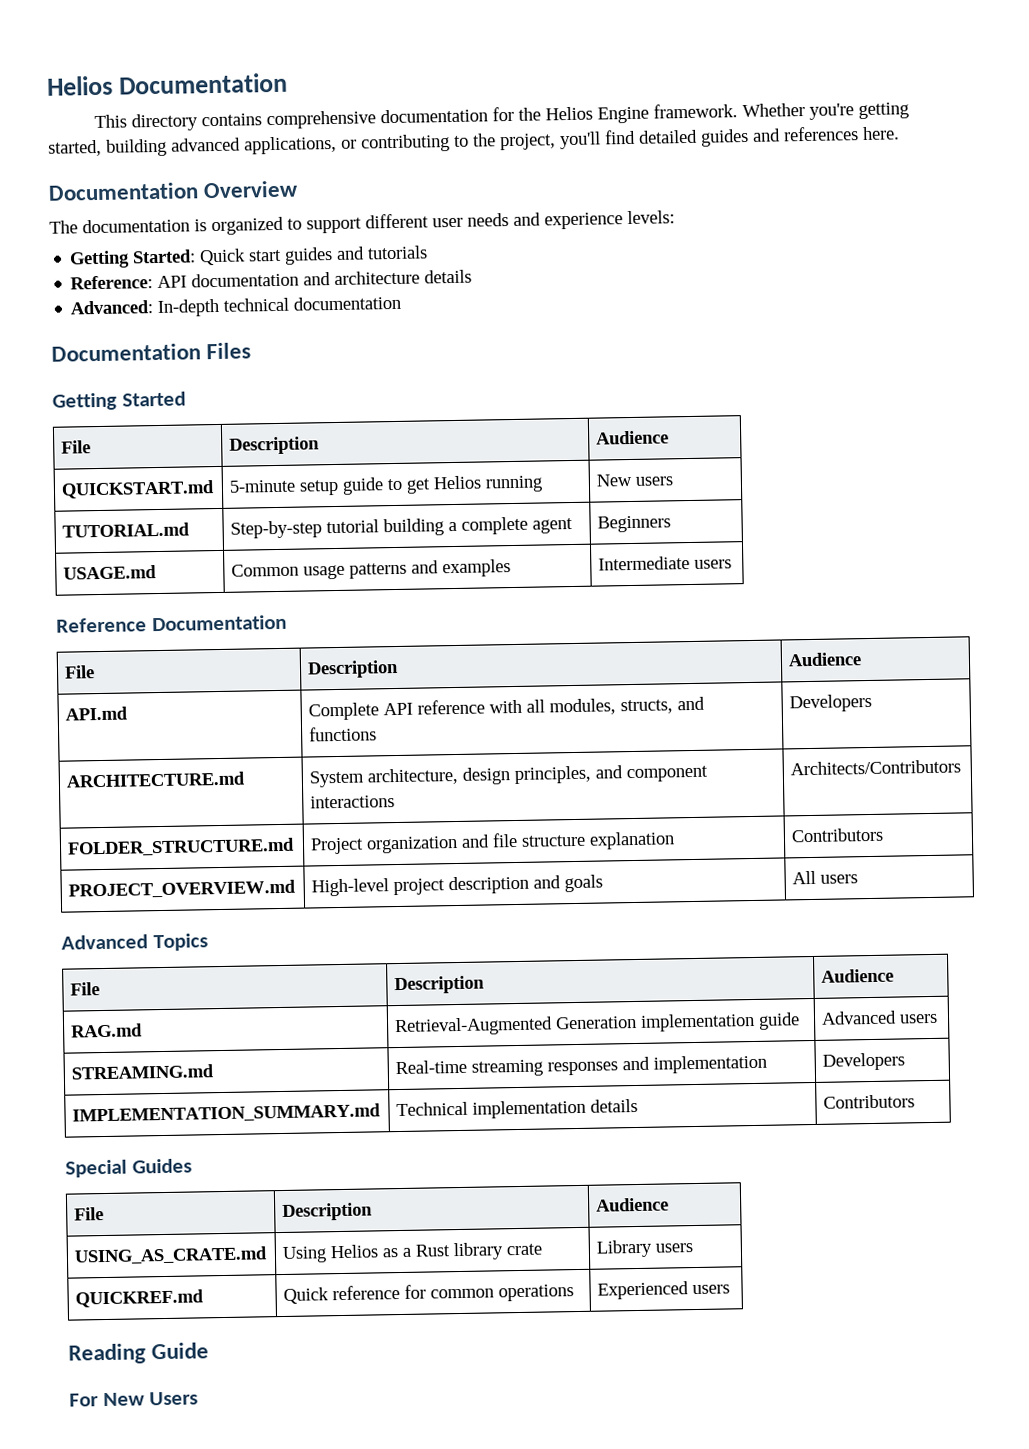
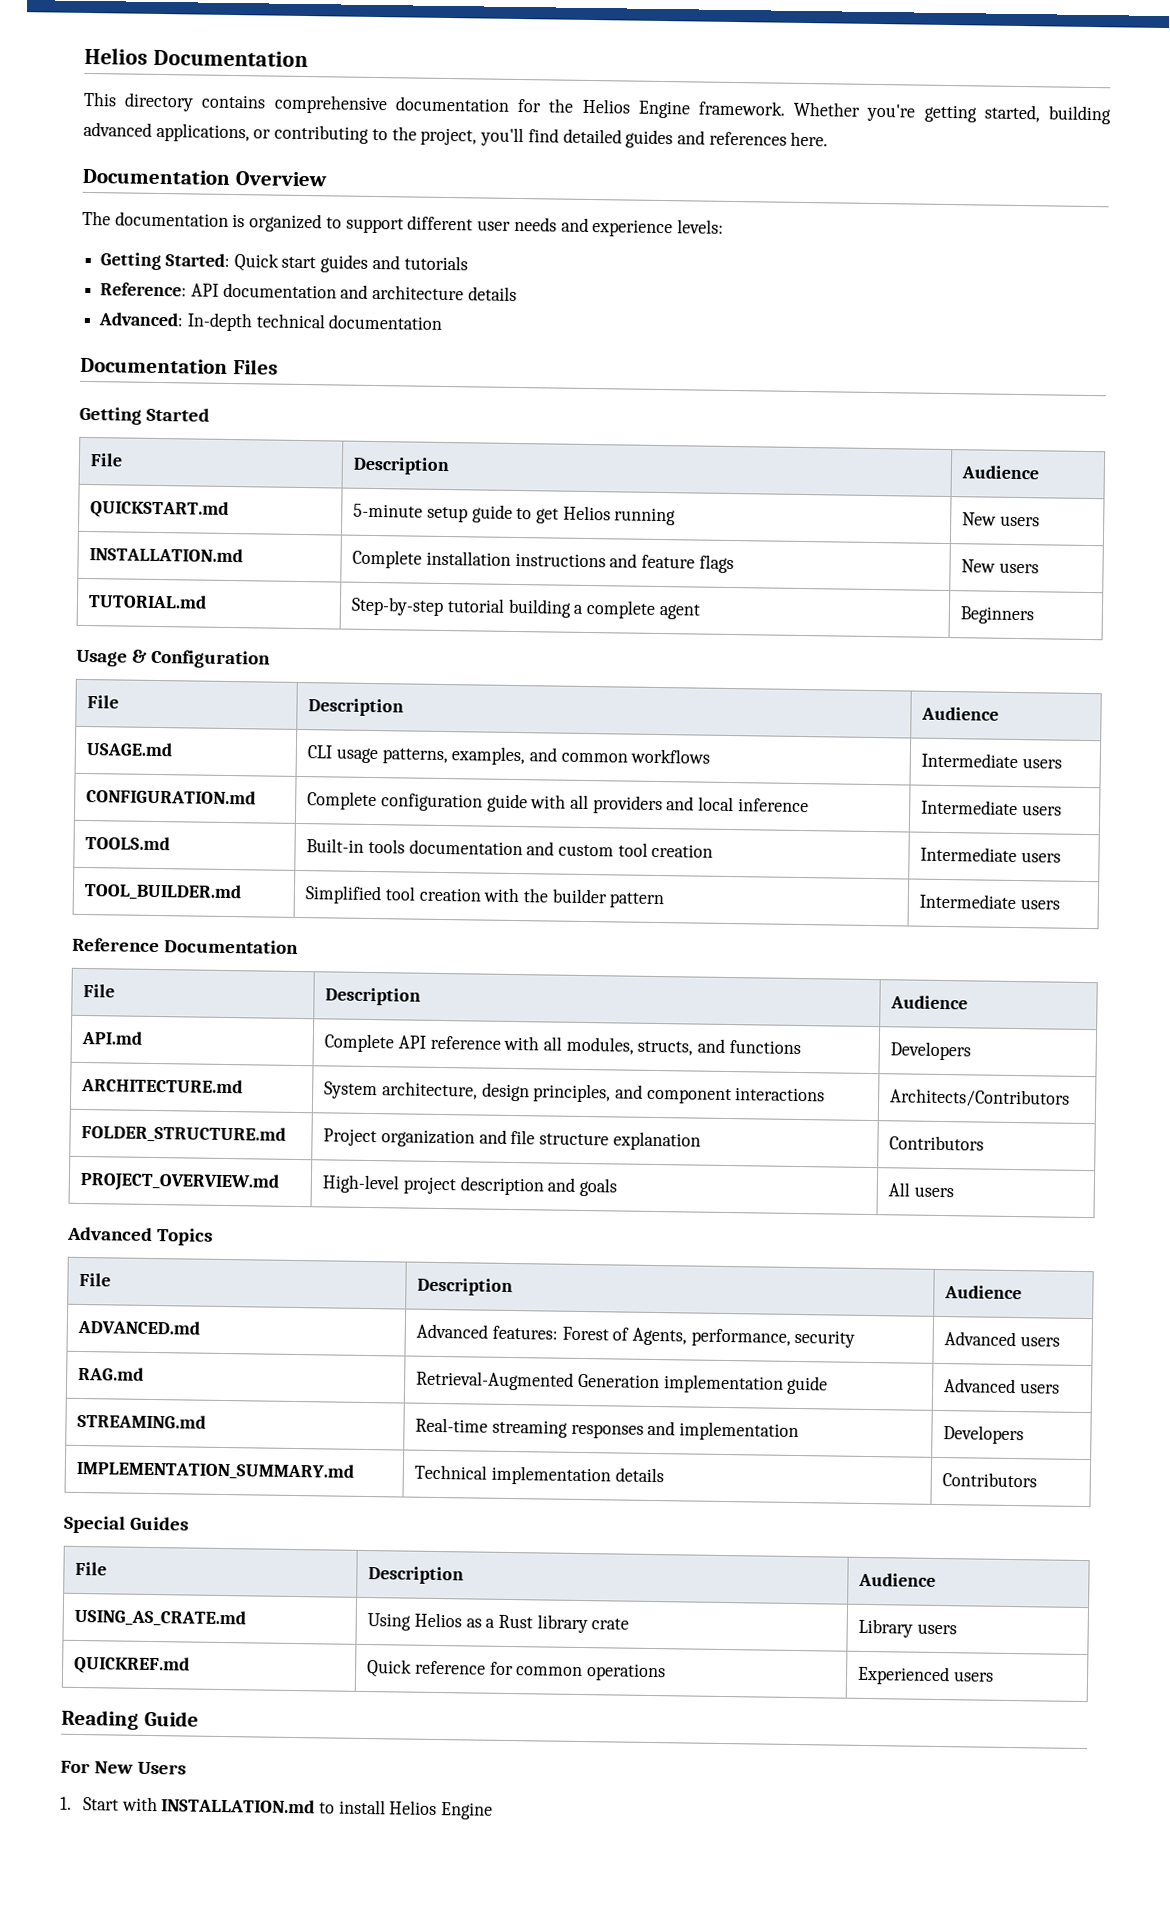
(674, 481) none -> [89,547,244,563] [352,549,734,574] [961,559,1039,574] // INSTALLATION.md | Complete installation instructions and feature flags | New users
[63,565,158,580] [231,559,512,580] // USAGE.md | Common usage patterns and examples -> [76,649,272,669] [87,695,120,709] [308,698,405,717] [921,706,1000,721] [86,742,174,757] [307,745,711,766] [921,752,1062,769] [86,789,257,805] [307,791,809,815] [921,799,1062,816] [85,836,171,851] [306,838,714,858] [920,846,1061,863] [84,883,243,902] [305,885,665,909] // Usage & Configuration // File | Description | Audience // USAGE.md | CLI usage patterns, examples, and common workflows | Intermediate users // CONFIGURATION.md | Complete configuration guide with all providers and local inference | Intermediate users // TOOLS.md | Built-in tools documentation and custom tool creation | Intermediate users // TOOL_BUILDER.md | Simplified tool creation with the builder pattern
(895, 975) none -> [77,1319,201,1335] [416,1323,856,1348] [944,1331,1060,1347] // ADVANCED.md | Advanced features: Forest of Agents, performance, security | Advanced users
(199, 1398) none -> [60,1796,494,1820] // 1. Start with INSTALLATION.md to install Helios Engine

